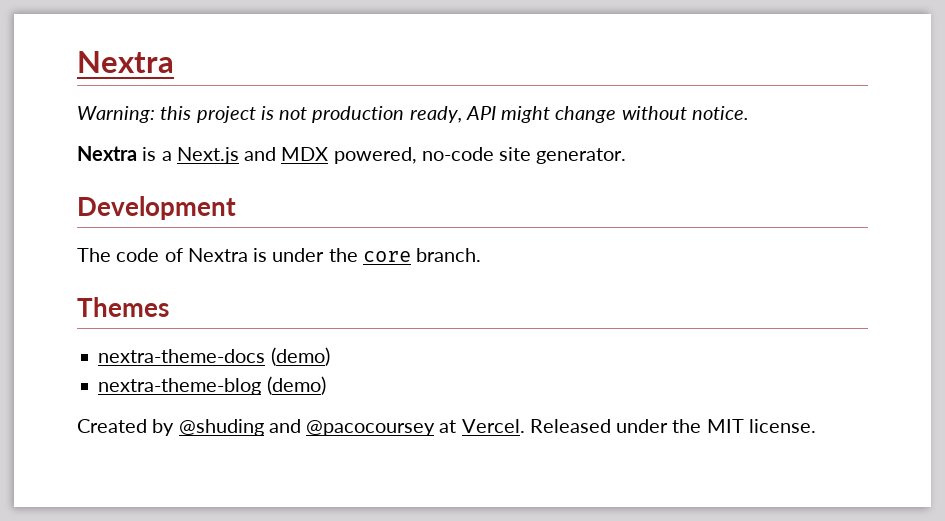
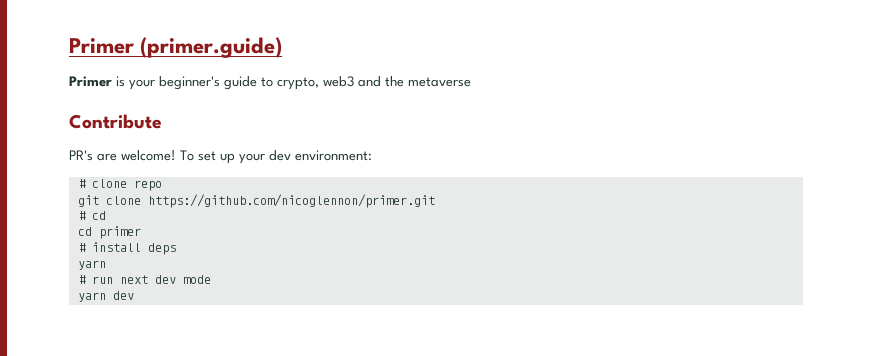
[77,51,174,73] [77,106,749,123] [77,146,627,164] [77,196,236,220] [77,248,482,262] [77,297,169,317] [98,347,330,366] [98,376,326,395] [77,419,816,436] Nextra // Warning: this project is not production ready, API might change without notice. // Nextra is a Next.js and MDX powered, no-code site generator. // Development // The code of Nextra is under the core branch. // Themes // nextra-theme-docs (demo) // nextra-theme-blog (demo) // Created by @shuding and @pacocoursey at Vercel. Released under the MIT license. -> [69,37,283,58] [69,76,471,90] [69,114,162,129] [69,150,372,164] [77,179,162,191] [77,194,435,208] [77,211,106,220] [77,226,141,239] [77,242,176,255] [77,260,106,270] [77,275,211,284] [77,291,134,302] Primer (primer.guide) // Primer is your beginner's guide to crypto, web3 and the metaverse // Contribute // PR's are welcome! To set up your dev environment: // # clone repo // git clone https://github.com/nicoglennon/primer.git // # cd // cd primer // # install deps // yarn // # run next dev mode // yarn dev

